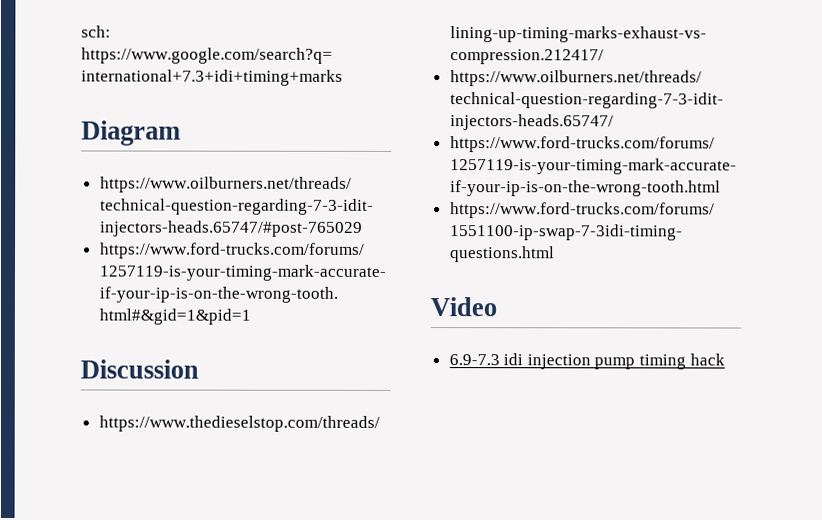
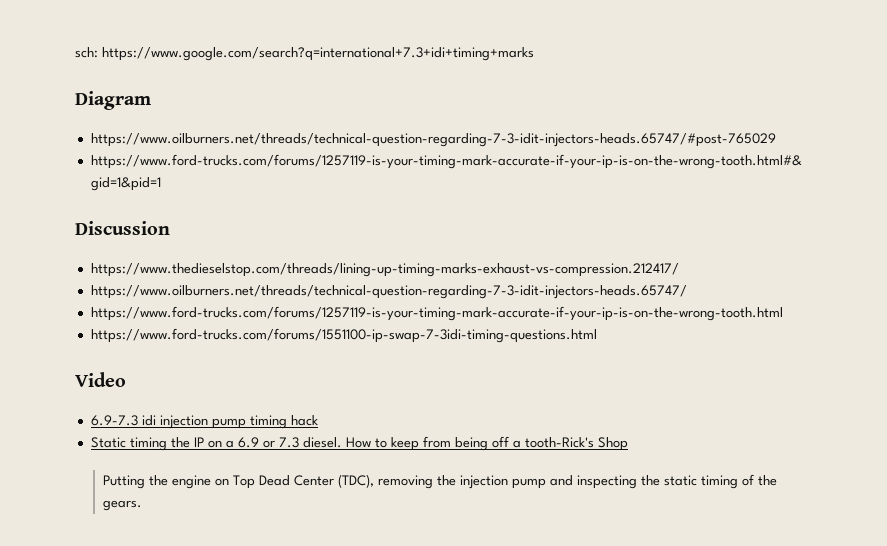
(725, 359) none -> [90,436,628,451] [103,474,778,489] [103,500,143,511] // Static timing the IP on a 6.9 or 7.3 diesel. How to keep from being off a tooth-Rick's Shop // Putting the engine on Top Dead Center (TDC), removing the injection pump and inspecting the static timing of the gears.

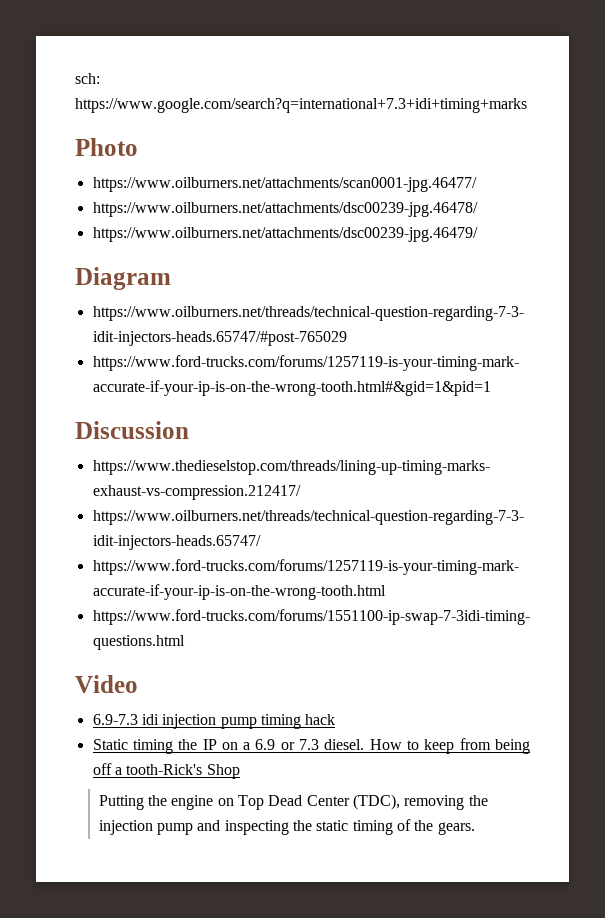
(534, 54) none -> [75,138,138,156] [92,177,477,192] [92,202,478,217] [92,227,478,242] // Photo // https://www.oilburners.net/attachments/scan0001-jpg.46477/ // https://www.oilburners.net/attachments/dsc00239-jpg.46478/ // https://www.oilburners.net/attachments/dsc00239-jpg.46479/

